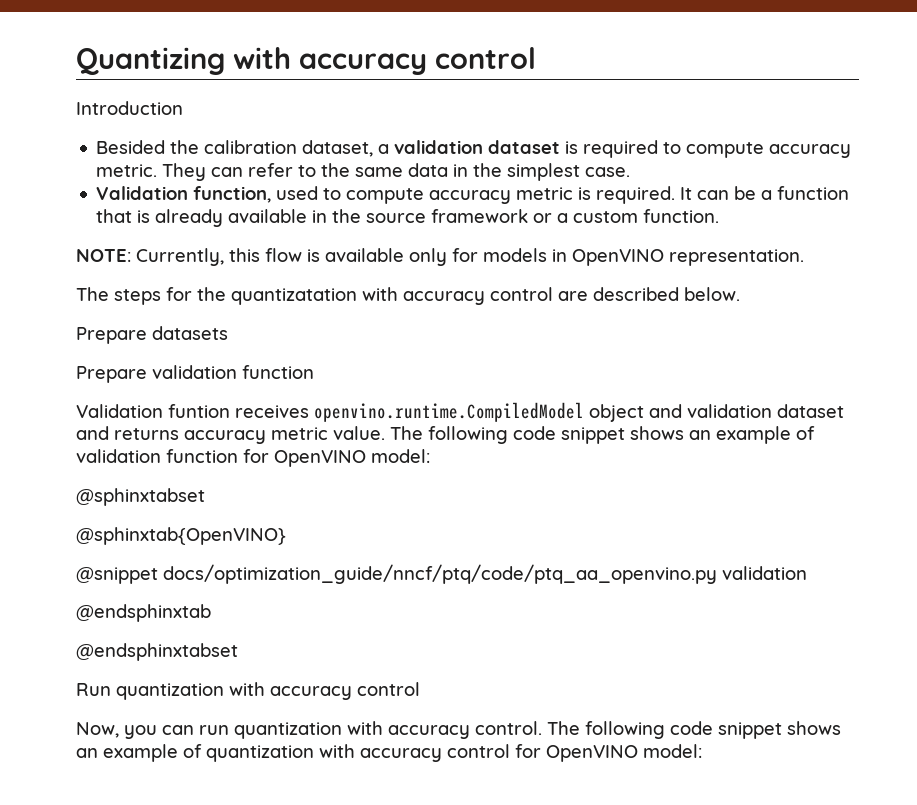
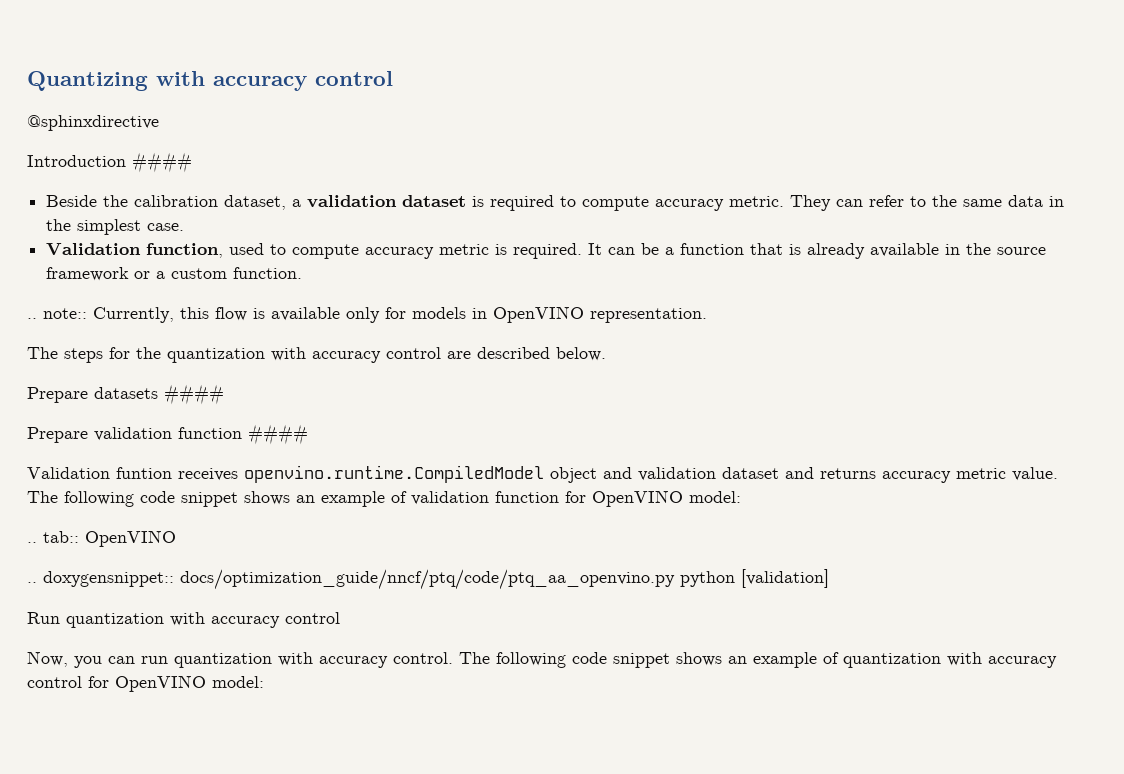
(536, 58) none -> [27,115,159,131] // @sphinxdirective
[96,140,166,154] // Besided -> [132,152,192,173] [46,195,98,207] #### // Beside
[76,249,131,262] NOTE: -> [27,308,87,319] .. note::
[231,288,357,305] quantizatation -> [167,348,265,363] quantization
(228, 333) none -> [164,384,224,405] ####
(314, 372) none -> [248,424,308,445] ####
[76,488,205,506] [76,527,286,545] [76,564,807,584] [76,604,211,622] [76,643,238,661] @sphinxtabset // @sphinxtab{OpenVINO} // @snippet docs/optimization_guide/nncf/ptq/code/ptq_aa_openvino.py validation // @endsphinxtab // @endsphinxtabset -> [27,530,176,547] [27,569,829,590] .. tab:: OpenVINO // .. doxygensnippet:: docs/optimization_guide/nncf/ptq/code/ptq_aa_openvino.py python [validation]

